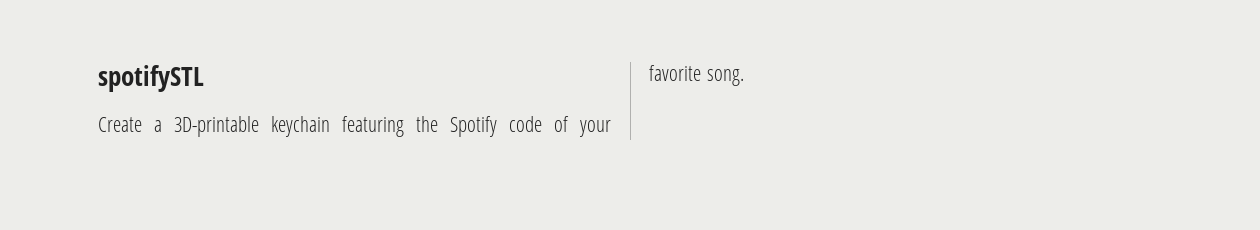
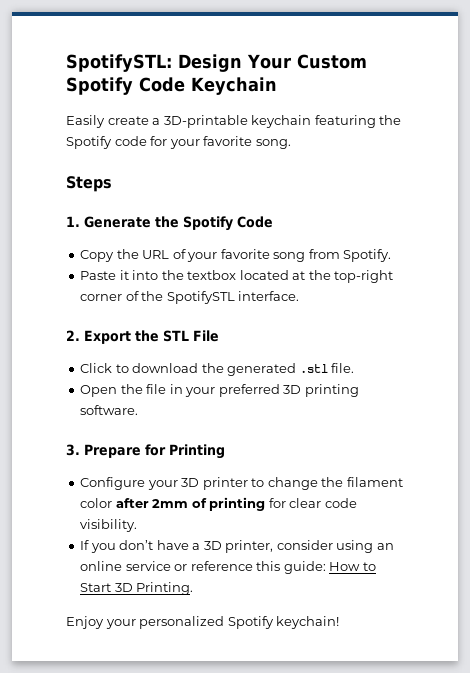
[98,65,204,92] [98,117,142,132] spotifySTL // Create -> [66,54,367,72] [66,77,277,95] [66,115,149,128] SpotifySTL: Design Your Custom Spotify Code Keychain // Easily create
[554,116,611,137] [649,65,744,86] of your favorite song. -> [150,136,291,149] [66,176,112,192] [66,216,273,231] [80,249,392,262] [80,270,394,283] [80,291,300,304] [66,330,219,344] [80,363,355,376] [80,384,359,397] [80,405,139,415] [66,444,225,459] [80,477,403,490] [80,497,357,511] [80,519,138,532] [80,540,394,553] [80,561,376,574] [80,582,194,595] [66,616,340,629] for your favorite song. // Steps // 1. Generate the Spotify Code // Copy the URL of your favorite song from Spotify. // Paste it into the textbox located at the top-right corner of the SpotifySTL interface. // 2. Export the STL File // Click to download the generated .stl file. // Open the file in your preferred 3D printing software. // 3. Prepare for Printing // Configure your 3D printer to change the filament color after 2mm of printing for clear code visibility. // If you don’t have a 3D printer, consider using an online service or reference this guide: How to Start 3D Printing. // Enjoy your personalized Spotify keychain!

